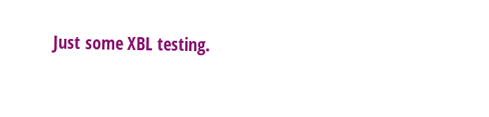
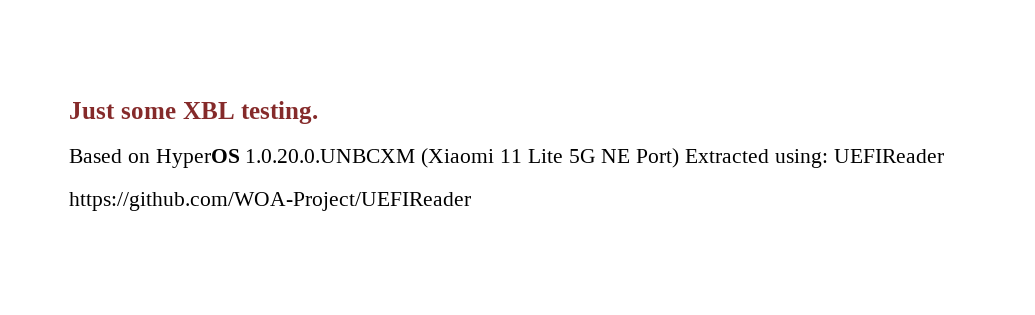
(212, 46) none -> [69,148,944,168] [69,192,471,211] // Based on HyperOS 1.0.20.0.UNBCXM (Xiaomi 11 Lite 5G NE Port) Extracted using: UEFIReader // https://github.com/WOA-Project/UEFIReader

